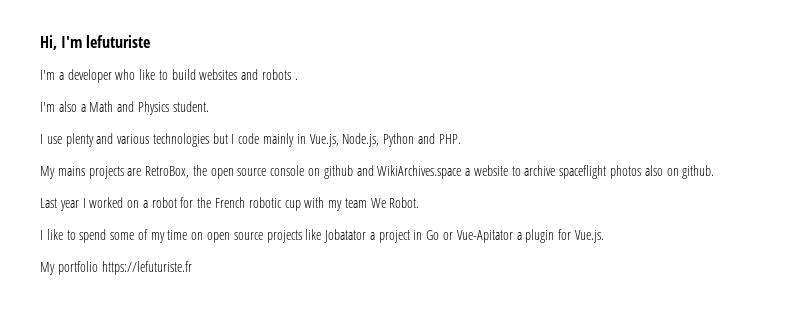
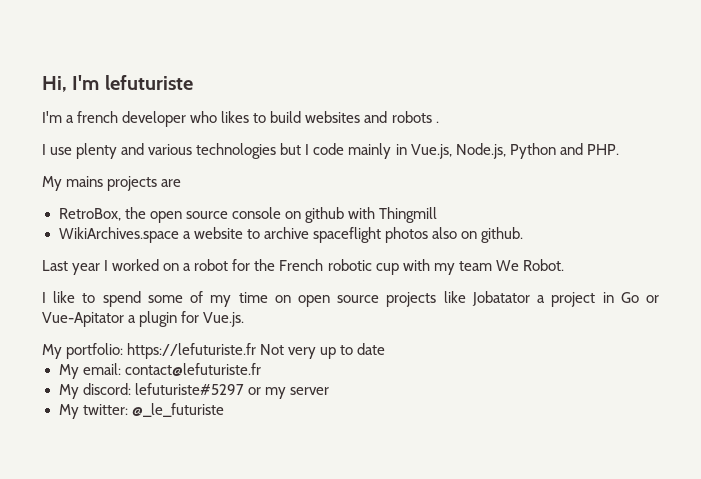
(64, 76) none -> [77,111,119,123] french
[139,69,156,80] like -> [221,111,250,123] likes
[40,101,209,115] // I'm also a Math and Physics student. -> (439, 122) none
(142, 172) none -> (182, 183) //
[356,165,374,176] and -> [347,207,437,223] with Thingmill //
[57,261,192,275] portfolio https://lefuturiste.fr -> [66,343,386,359] [58,363,261,379] [58,383,329,399] [58,403,224,419] portfolio: https://lefuturiste.fr Not very up to date // My email: contact@lefuturiste.fr // My discord: lefuturiste#5297 or my server // My twitter: @_le_futuriste

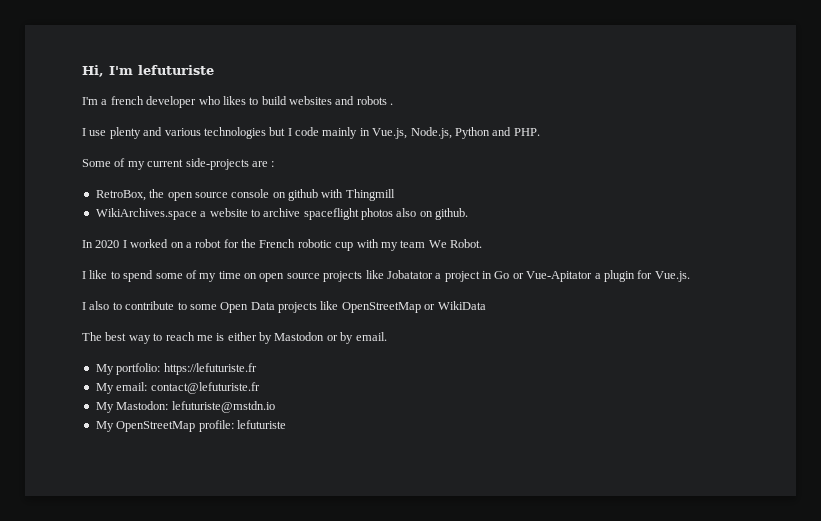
[42,176,158,191] My mains projects -> [82,158,249,170] Some of my current side-projects
(182, 183) none -> [271,161,275,167] :
[42,260,101,275] Last year -> [82,240,120,248] In 2020
[42,343,386,359] [58,363,261,379] [58,383,329,399] [58,403,224,419] My portfolio: https://lefuturiste.fr Not very up to date // My email: contact@lefuturiste.fr // My discord: lefuturiste#5297 or my server // My twitter: @_le_futuriste -> [82,301,486,313] [82,332,387,344] [95,363,257,375] [95,382,260,394] [95,401,275,413] [95,420,286,432] I also to contribute to some Open Data projects like OpenStreetMap or WikiData // The best way to reach me is either by Mastodon or by email. // My portfolio: https://lefuturiste.fr // My email: contact@lefuturiste.fr // My Mastodon: lefuturiste@mstdn.io // My OpenStreetMap profile: lefuturiste

